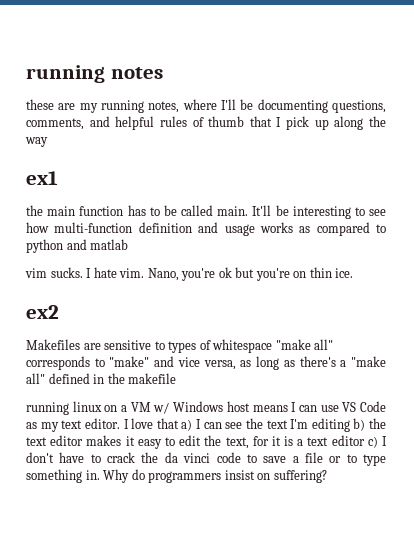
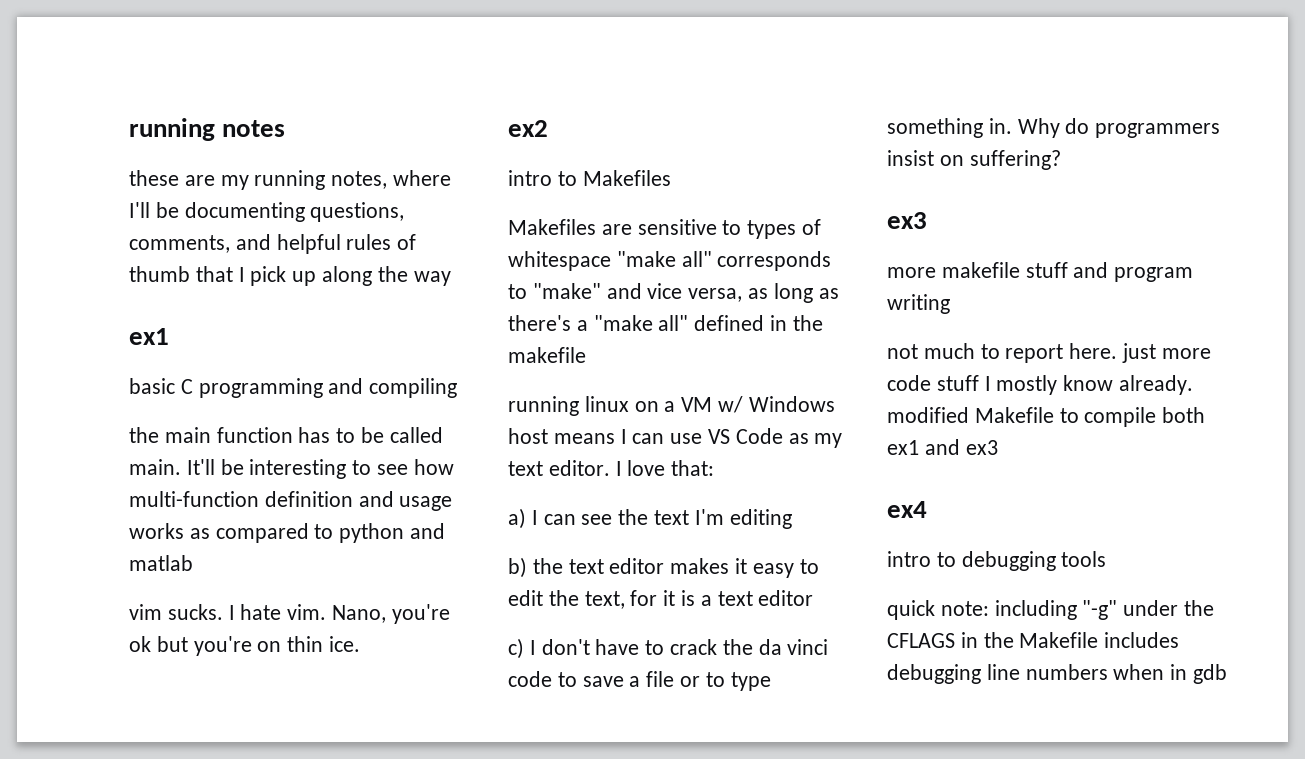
(58, 178) none -> [129,378,458,398] // basic C programming and compiling
(59, 312) none -> [508,170,671,186] // intro to Makefiles
[156,418,179,429] that -> [671,460,715,476] that: //
(350, 425) none -> (792, 519) //
(365, 440) none -> (814, 598) //
(327, 476) none -> [887,212,927,229] [887,262,1194,282] [887,294,950,314] [887,343,1211,363] [887,375,1194,395] [887,407,1206,427] [887,439,998,455] [887,501,927,518] [887,551,1107,571] [887,600,1215,620] [887,632,1180,648] [887,664,1228,684] // ex3 // more makefile stuff and program writing // not much to report here. just more code stuff I mostly know already. modified Makefile to compile both ex1 and ex3 // ex4 // intro to debugging tools // quick note: including "-g" under the CFLAGS in the Makefile includes debugging line numbers when in gdb

